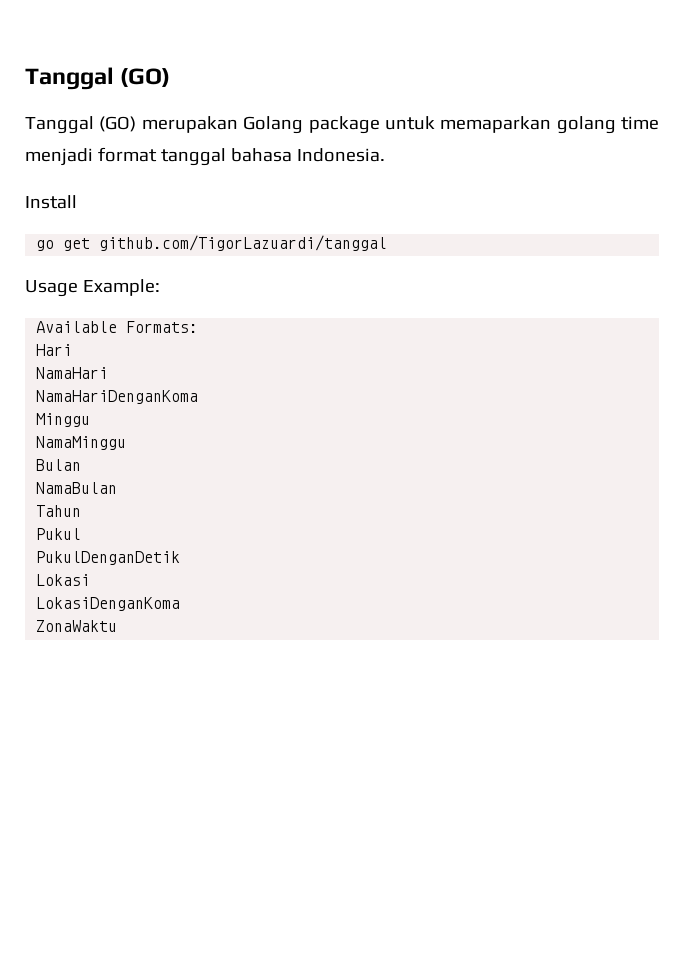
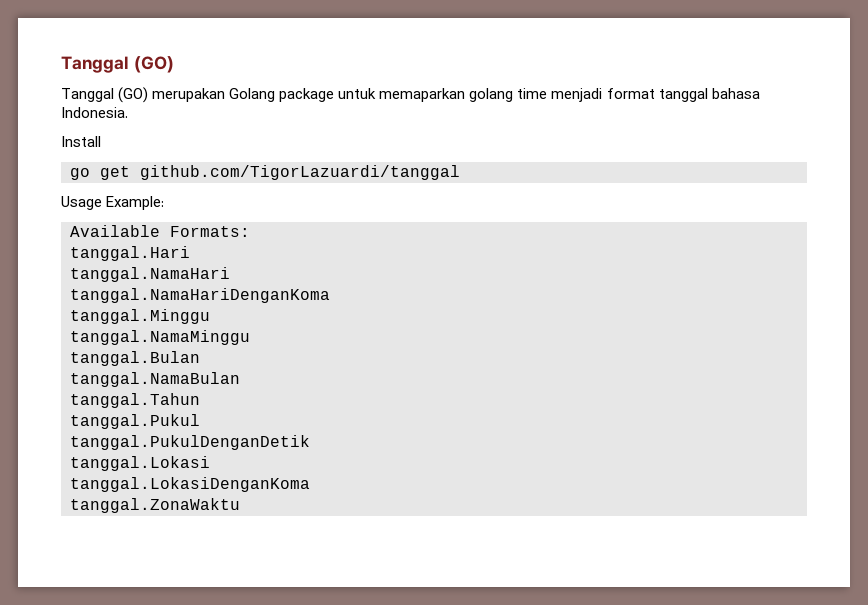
[36,344,73,356] [36,367,109,379] [36,390,199,404] [36,413,91,427] [36,436,127,450] [36,459,82,471] [36,482,118,494] [36,505,82,517] [36,528,82,540] [36,551,181,565] [36,574,91,586] [36,597,181,611] [36,620,118,632] Hari // NamaHari // NamaHariDenganKoma // Minggu // NamaMinggu // Bulan // NamaBulan // Tahun // Pukul // PukulDenganDetik // Lokasi // LokasiDenganKoma // ZonaWaktu -> [70,246,190,261] [70,267,230,282] [70,288,330,303] [70,309,210,324] [70,330,250,345] [70,351,200,366] [70,372,240,387] [70,393,200,408] [70,414,200,429] [70,435,310,450] [70,456,210,471] [70,477,310,492] [70,498,240,513] tanggal.Hari // tanggal.NamaHari // tanggal.NamaHariDenganKoma // tanggal.Minggu // tanggal.NamaMinggu // tanggal.Bulan // tanggal.NamaBulan // tanggal.Tahun // tanggal.Pukul // tanggal.PukulDenganDetik // tanggal.Lokasi // tanggal.LokasiDenganKoma // tanggal.ZonaWaktu

